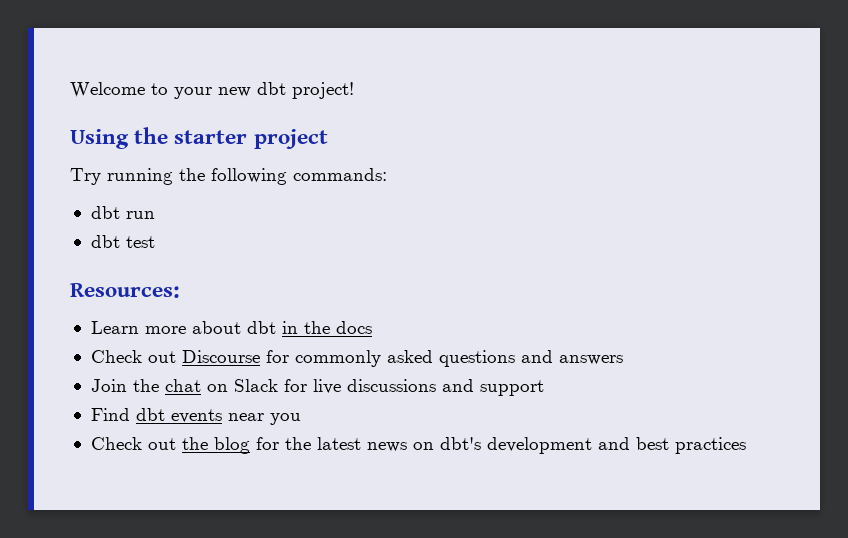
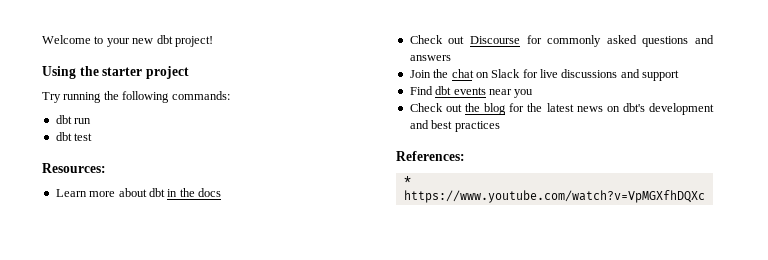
(746, 445) none -> [396,151,465,161] [403,176,411,184] [403,190,705,203] // References: // * https://www.youtube.com/watch?v=VpMGXfhDQXc

